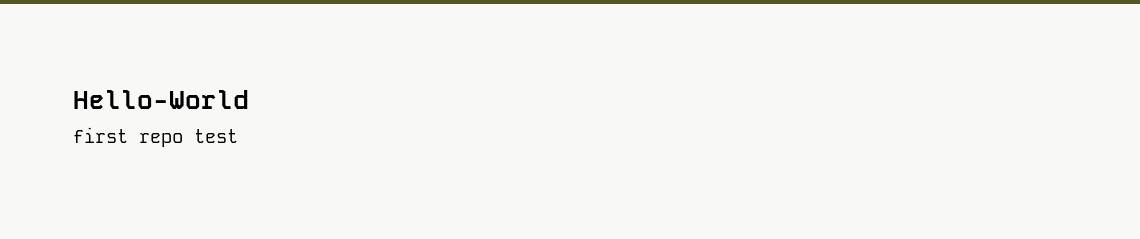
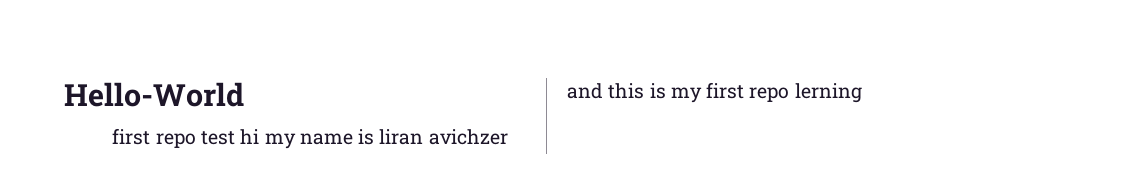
(238, 136) none -> [240,129,508,149] [567,82,862,103] hi my name is liran avichzer and this is my first repo lerning

